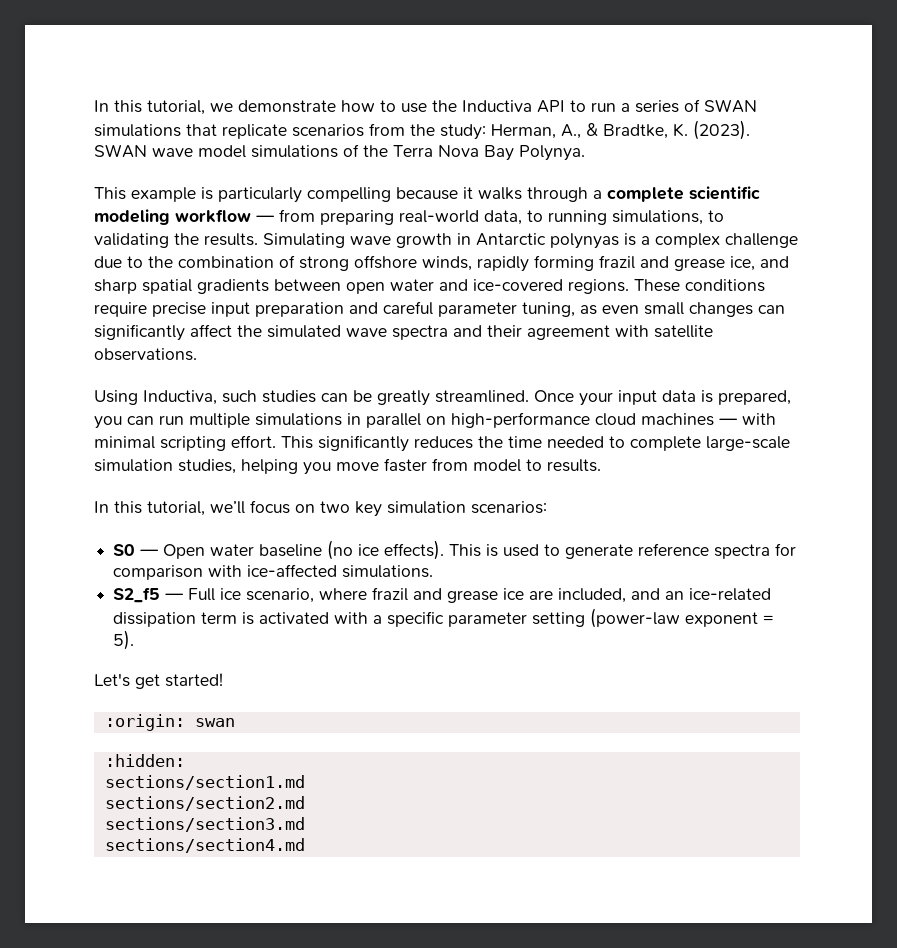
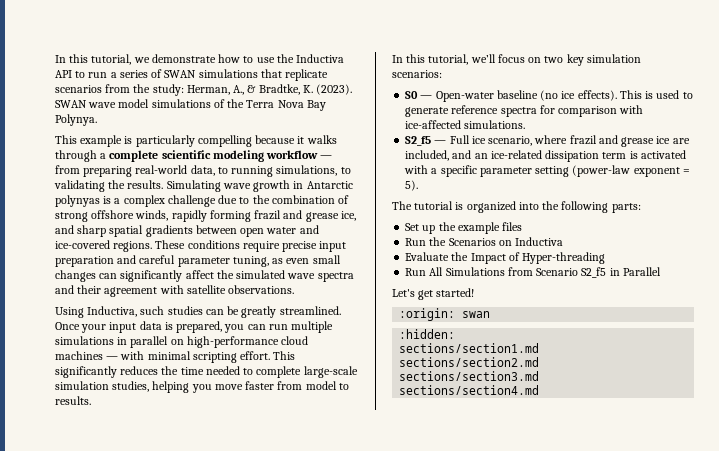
[163,544,255,559] Open water -> [435,91,494,102] Open-water
(135, 640) none -> [392,201,641,213] [405,222,523,234] [405,237,564,246] [405,252,606,264] [405,267,661,278] // The tutorial is organized into the following parts: // Set up the example files // Run the Scenarios on Inductiva // Evaluate the Impact of Hyper-threading // Run All Simulations from Scenario S2_f5 in Parallel

